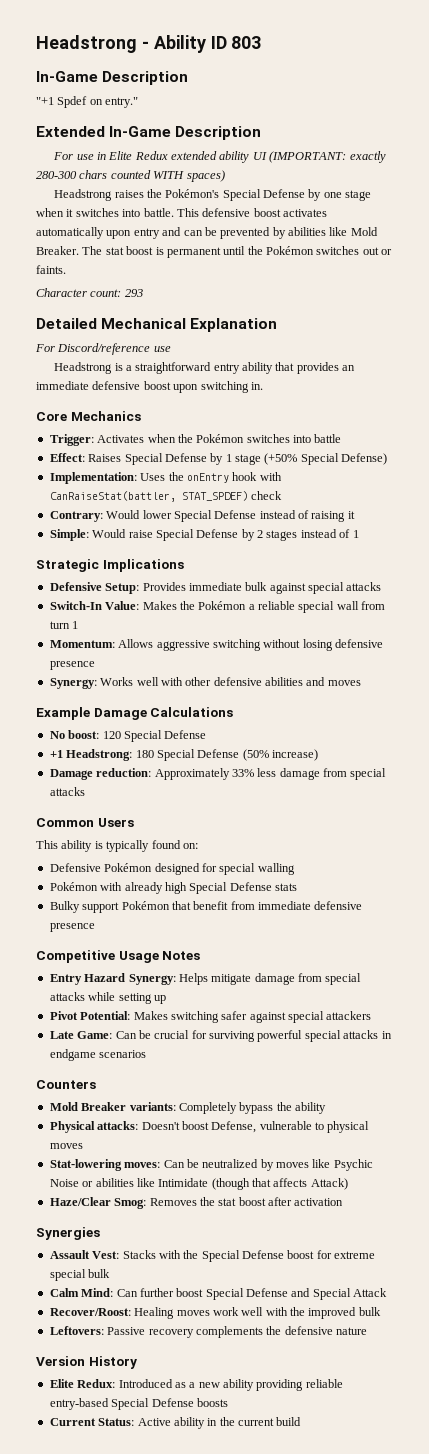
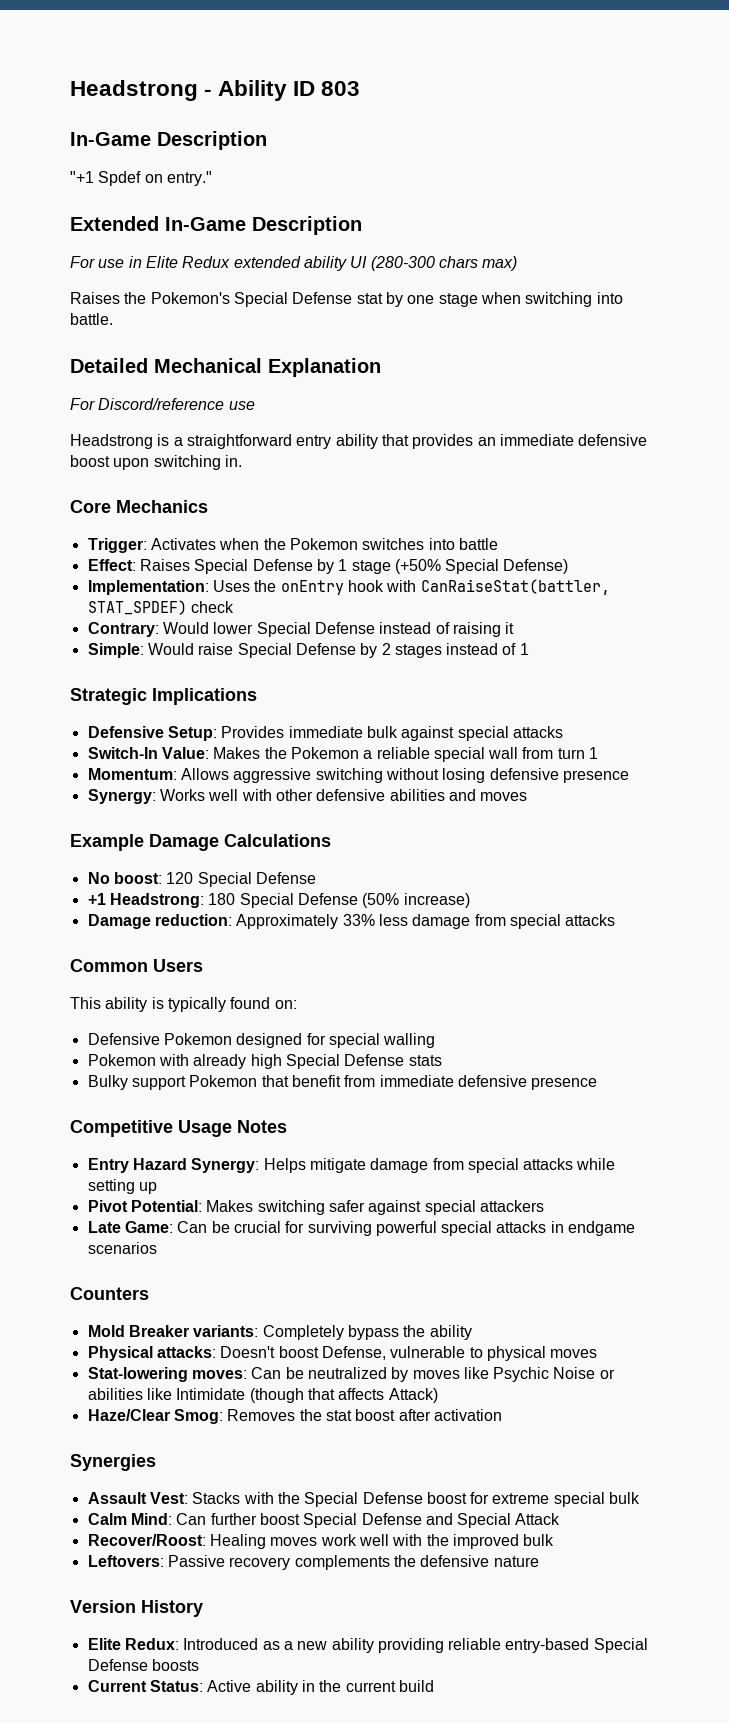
[269,151,386,163] [36,170,225,182] [54,189,305,201] (IMPORTANT: exactly 280-300 chars counted WITH spaces) // Headstrong raises the Pokémon's Special Defense -> [370,256,518,271] [70,292,383,307] (280-300 chars max) // Raises the Pokemon's Special Defense stat
[66,208,119,217] it switches -> [525,292,593,307] switching
[176,208,327,217] [36,227,378,239] [36,246,393,258] [36,265,66,274] [36,288,143,297] This defensive boost activates automatically upon entry and can be prevented by abilities like Mold Breaker. The stat boost is permanent until the Pokémon switches out or faints. // Character count: 293 -> (113, 319) none
[196,434,245,443] Pokémon -> [289,538,358,550] Pokemon
[198,601,247,610] Pokémon -> [290,747,359,759] Pokemon
[104,863,153,872] Pokémon -> [163,1033,232,1045] Pokemon
[49,882,98,891] Pokémon -> [87,1054,156,1066] Pokemon
[121,901,170,910] Pokémon -> [189,1075,258,1087] Pokemon

